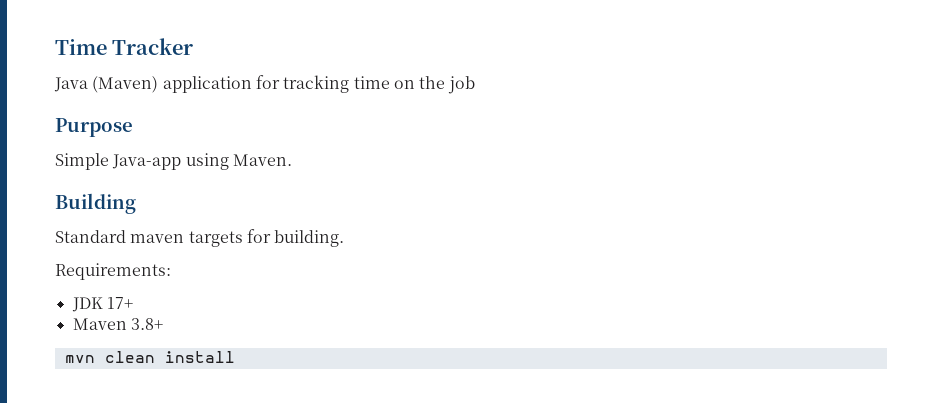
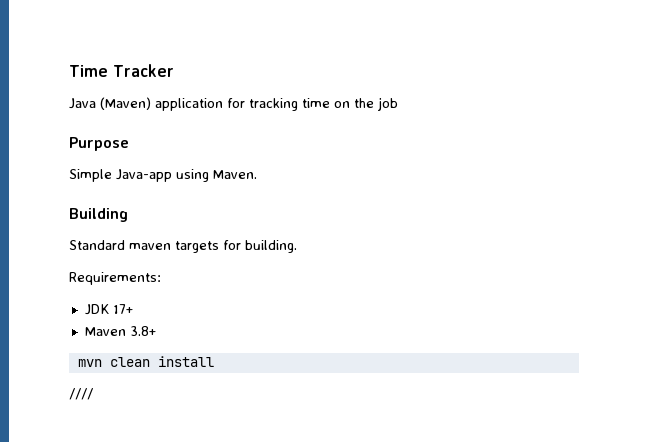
(235, 357) none -> [69,388,93,400] // ////

